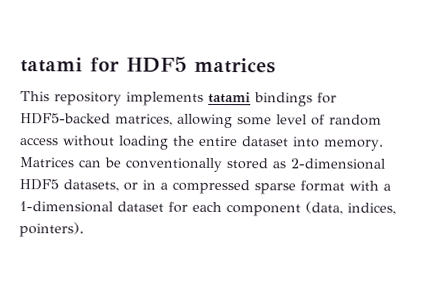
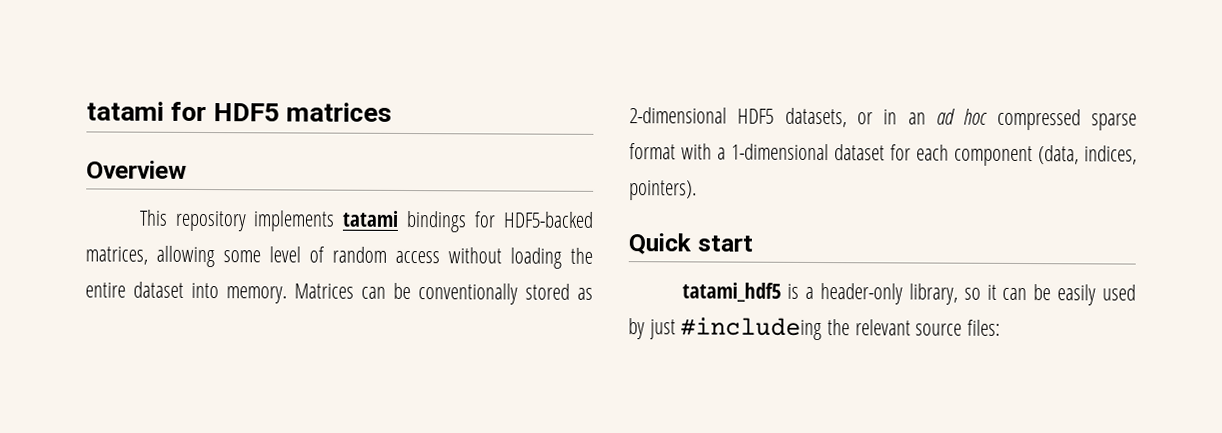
(276, 65) none -> [86,160,187,179] // Overview
[160,182,168,190] a -> [907,108,989,125] an ad hoc
(84, 230) none -> [628,233,753,255] [681,282,1137,306] [628,317,1001,341] // Quick start // tatami_hdf5 is a header-only library, so it can be easily used by just #includeing the relevant source files:

